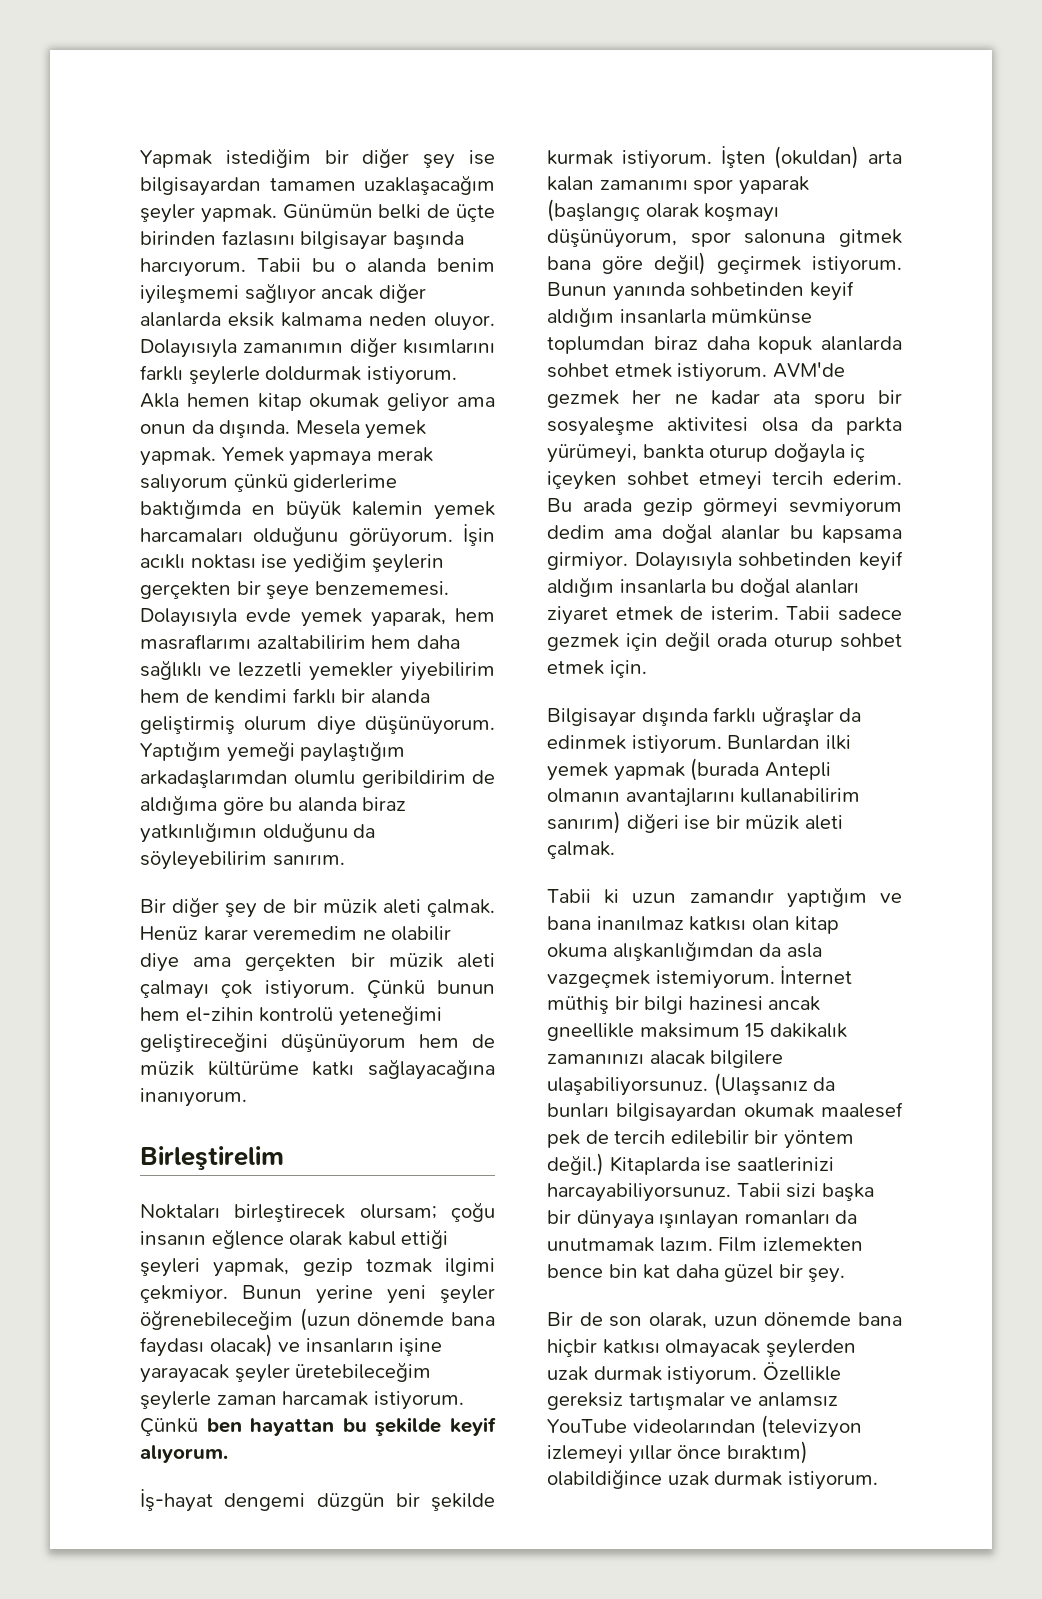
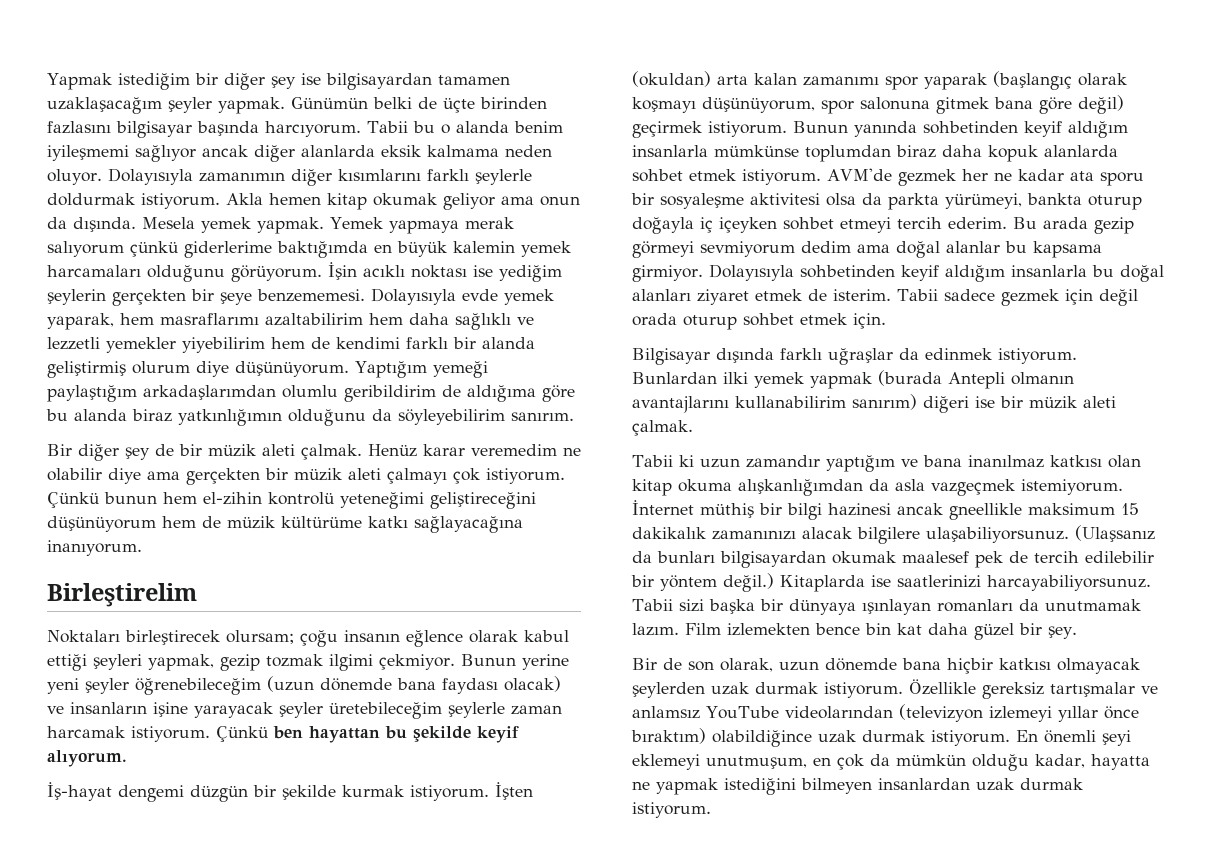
(878, 1480) none -> [1016,730,1131,746] [632,754,1150,771] [632,778,1083,795] [632,802,711,818] En önemli şeyi eklemeyi unutmuşum, en çok da mümkün olduğu kadar, hayatta ne yapmak istediğini bilmeyen insanlardan uzak durmak istiyorum.

